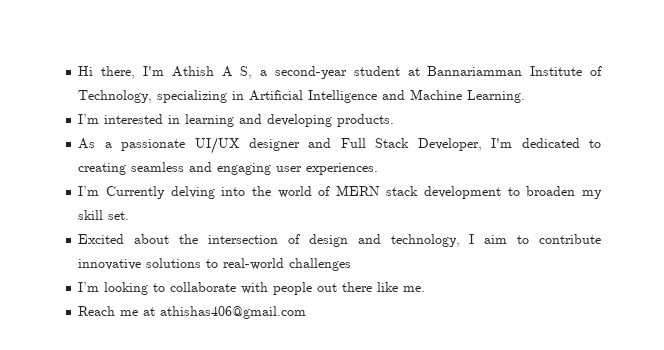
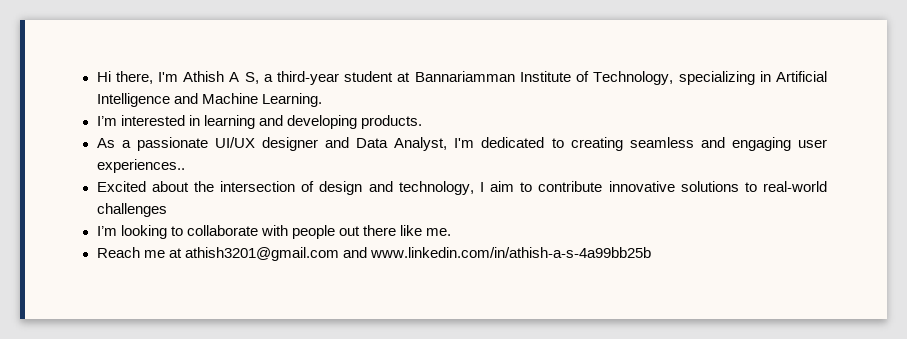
[275,66,348,79] second-year -> [277,71,340,85] third-year
[340,138,482,151] Full Stack Developer, -> [356,137,448,151] Data Analyst,
[306,163,379,175] [78,185,602,199] [78,210,130,220] experiences. // I’m Currently delving into the world of MERN stack development to broaden my skill set. -> [96,159,185,173] experiences..
[160,306,307,319] athishas406@gmail.com -> [184,247,651,261] athish3201@gmail.com and www.linkedin.com/in/athish-a-s-4a99bb25b

